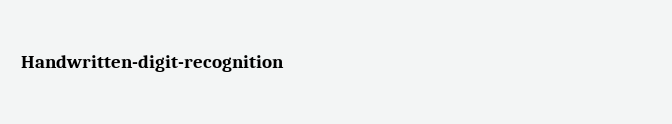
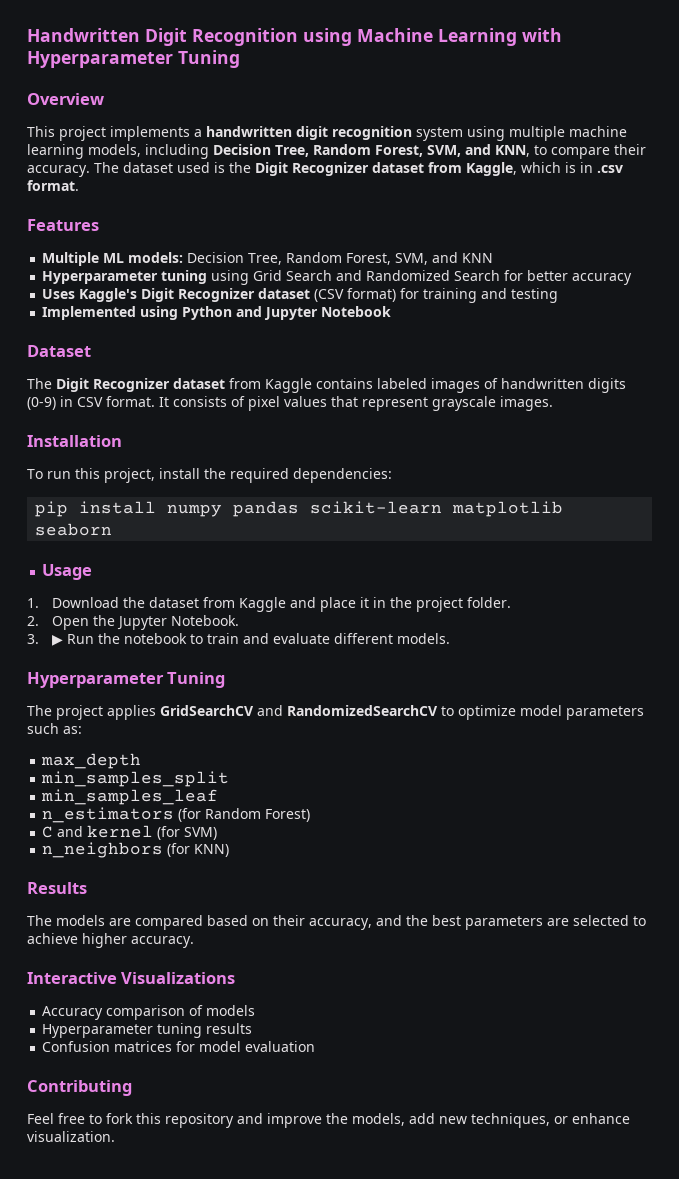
[21,55,284,72] Handwritten-digit-recognition -> [27,28,562,46] [27,50,240,68] [27,93,104,105] [27,126,627,141] [27,144,646,159] [27,162,623,177] [27,180,79,191] [27,219,99,231] [42,252,494,266] [42,270,633,285] [42,288,559,303] [42,306,392,320] [27,345,91,357] [27,378,626,393] [27,396,553,411] [27,435,122,447] [27,468,392,483] [35,501,564,517] [35,523,113,536] [42,564,93,580] [27,597,512,612] [27,615,240,630] [27,633,451,646] [27,672,226,688] [27,705,644,720] [27,723,82,734] [41,753,142,769] [41,771,230,787] [41,789,219,805] [42,807,311,823] [42,825,218,840] [42,842,230,858] [27,882,87,894] [27,915,646,930] [27,933,194,948] [27,972,236,984] [42,1005,256,1020] [42,1023,253,1038] [42,1041,316,1052] [27,1080,132,1096] [27,1113,630,1128] [27,1131,115,1142] Handwritten Digit Recognition using Machine Learning with Hyperparameter Tuning // Overview // This project implements a handwritten digit recognition system using multiple machine learning models, including Decision Tree, Random Forest, SVM, and KNN, to compare their accuracy. The dataset used is the Digit Recognizer dataset from Kaggle, which is in .csv format. // Features // Multiple ML models: Decision Tree, Random Forest, SVM, and KNN // Hyperparameter tuning using Grid Search and Randomized Search for better accuracy // Uses Kaggle's Digit Recognizer dataset (CSV format) for training and testing // Implemented using Python and Jupyter Notebook // Dataset // The Digit Recognizer dataset from Kaggle contains labeled images of handwritten digits (0-9) in CSV format. It consists of pixel values that represent grayscale images. // Installation // To run this project, install the required dependencies: // pip install numpy pandas scikit-learn matplotlib seaborn // Usage // 1. Download the dataset from Kaggle and place it in the project folder. // 2. Open the Jupyter Notebook. // 3. ▶ Run the notebook to train and evaluate different models. // Hyperparameter Tuning // The project applies GridSearchCV and RandomizedSearchCV to optimize model parameters such as: // max_depth // min_samples_split // min_samples_leaf // n_estimators (for Random Forest) // C and kernel (for SVM) // n_neighbors (for KNN) // Results // The models are compared based on their accuracy, and the best parameters are selected to achieve higher accuracy. // Interactive Visualizations // Accuracy comparison of models // Hyperparameter tuning results // Confusion matrices for model evaluation // Contributing // Feel free to fork this repository and improve the models, add new techniques, or enhance visualization.

